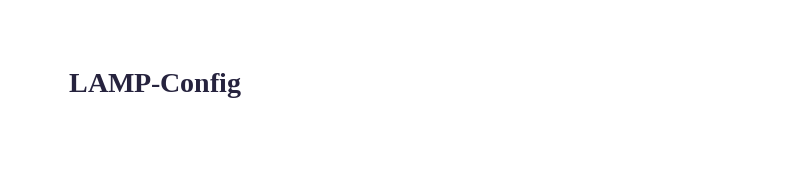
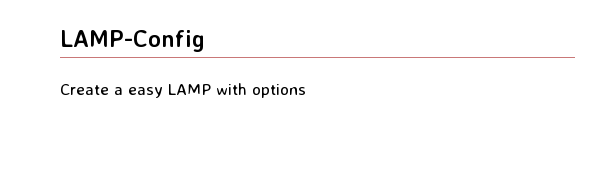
(241, 85) none -> [60,83,306,98] // Create a easy LAMP with options

